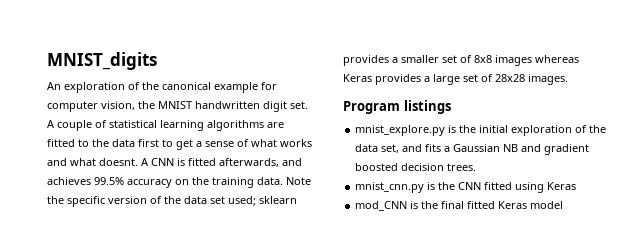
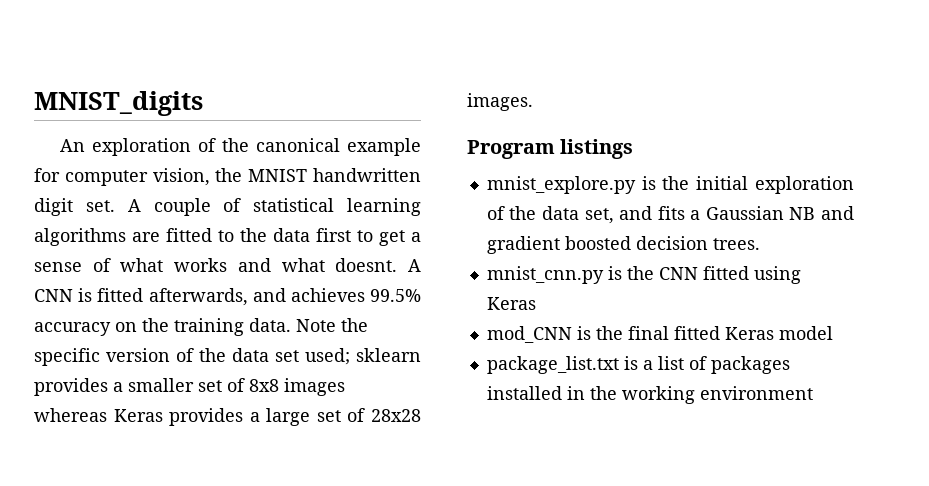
(564, 205) none -> [486,356,790,374] [486,386,813,404] // package_list.txt is a list of packages installed in the working environment

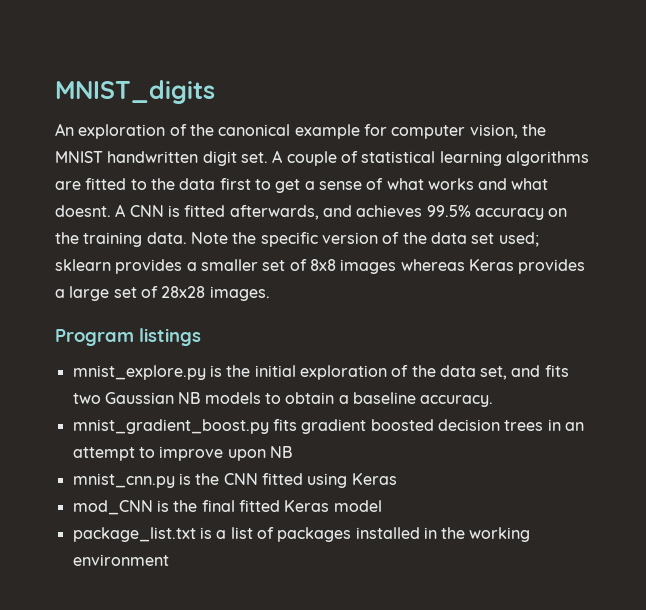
[690,210,701,220] a -> [72,393,101,404] two
[821,206,854,220] [486,236,760,254] and gradient boosted decision trees. -> [204,392,494,407] [72,419,584,434] [72,446,292,461] models to obtain a baseline accuracy. // mnist_gradient_boost.py fits gradient boosted decision trees in an attempt to improve upon NB

